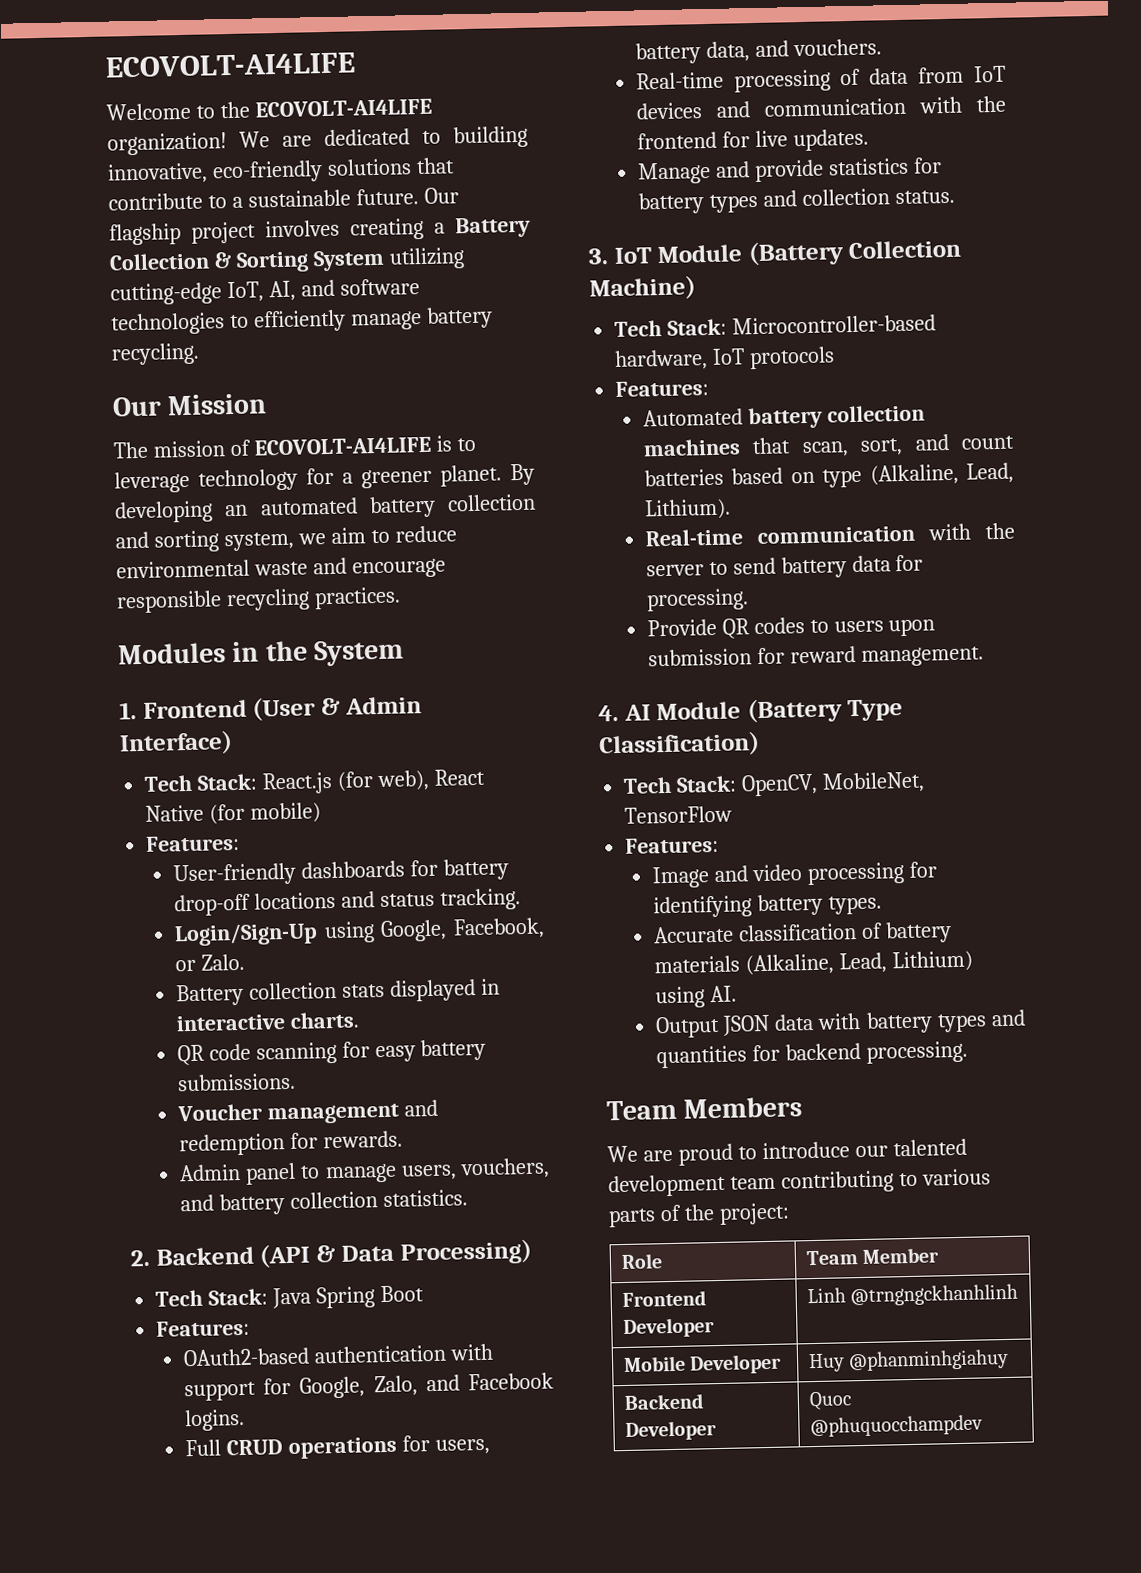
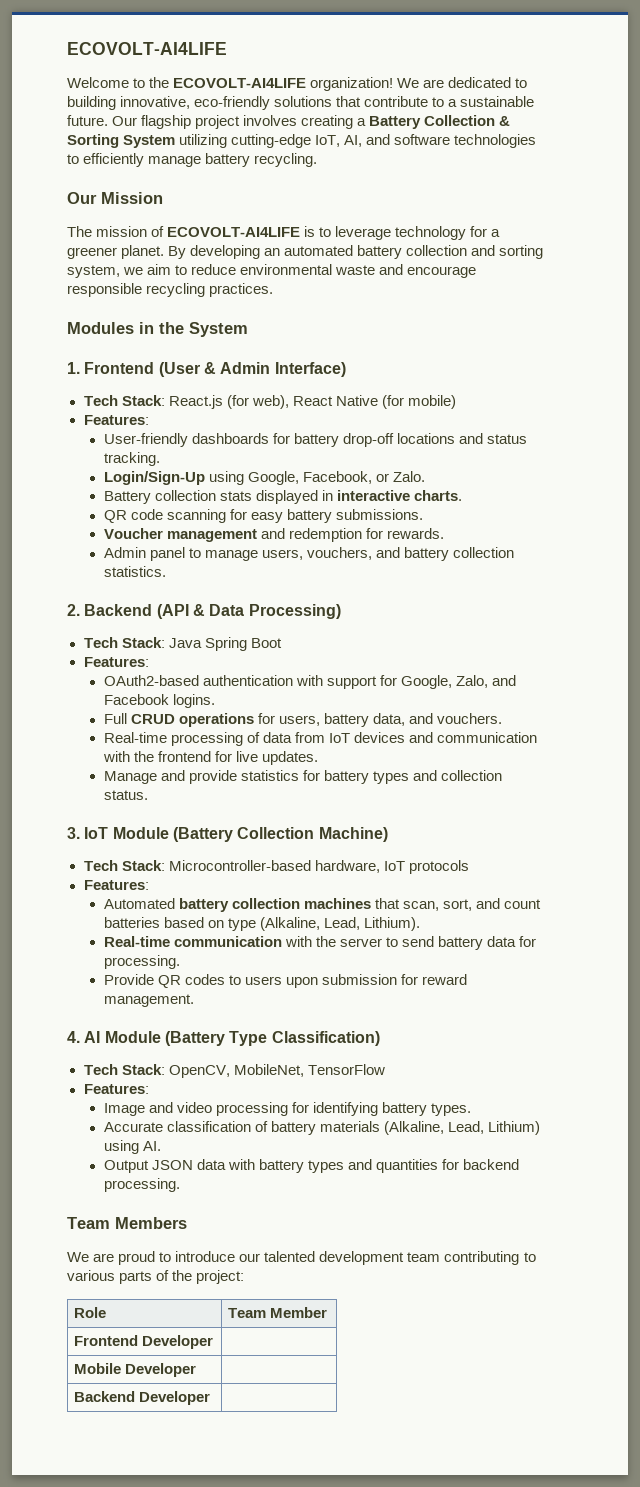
[806,1283,1019,1307] Linh @trngngckhanhlinh -> (213, 1342) none
[807,1348,1010,1373] Huy @phanminhgiahuy -> (196, 1370) none
[808,1391,852,1411] [809,1414,983,1438] Quoc @phuquocchampdev -> (210, 1398) none

